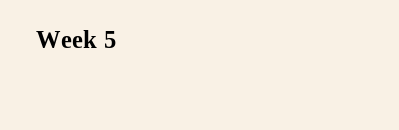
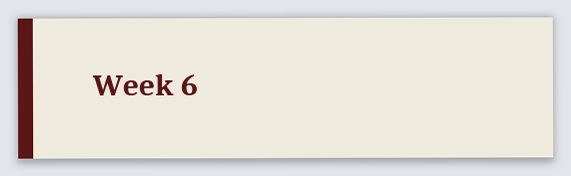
[103,31,116,48] 5 -> [180,74,200,96] 6

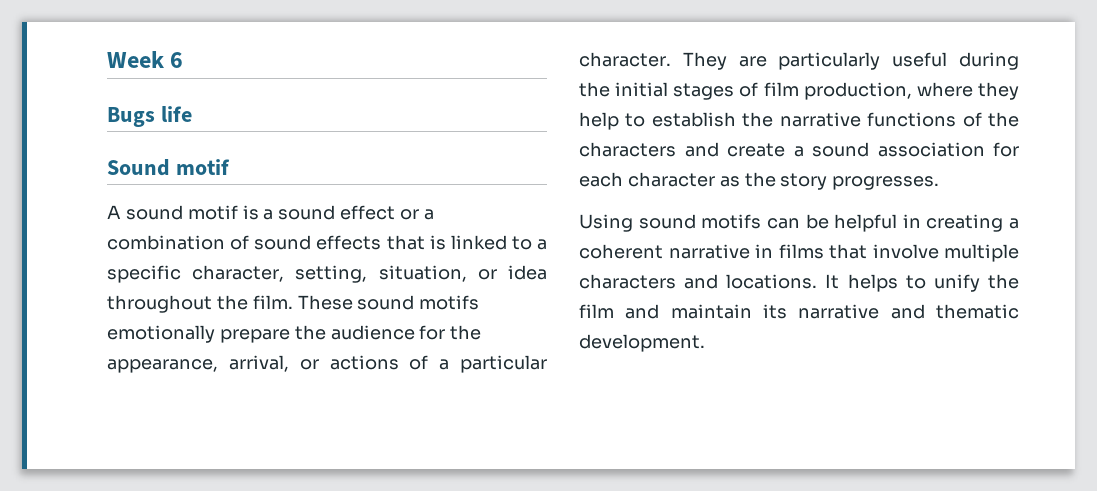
(200, 85) none -> [107,106,192,127] [107,159,230,176] [107,205,434,220] [107,235,547,250] [107,265,547,283] [107,295,480,313] [107,325,482,343] [107,355,547,373] [579,52,1019,70] [579,82,1019,100] [579,112,1020,130] [579,142,1019,157] [579,172,940,190] [579,214,1019,232] [579,244,1019,262] [579,274,1020,292] [579,304,1019,319] [579,334,705,352] // Bugs life // Sound motif // A sound motif is a sound effect or a combination of sound effects that is linked to a specific character, setting, situation, or idea throughout the film. These sound motifs emotionally prepare the audience for the appearance, arrival, or actions of a particular character. They are particularly useful during the initial stages of film production, where they help to establish the narrative functions of the characters and create a sound association for each character as the story progresses. // Using sound motifs can be helpful in creating a coherent narrative in films that involve multiple characters and locations. It helps to unify the film and maintain its narrative and thematic development.

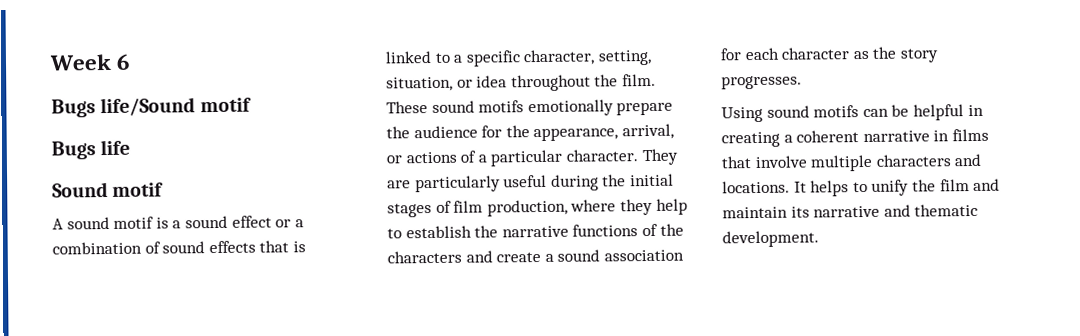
(184, 60) none -> [51,97,252,118] // Bugs life/Sound motif

